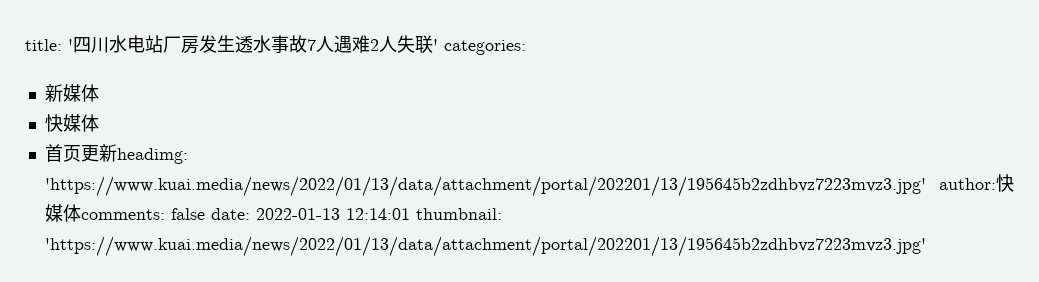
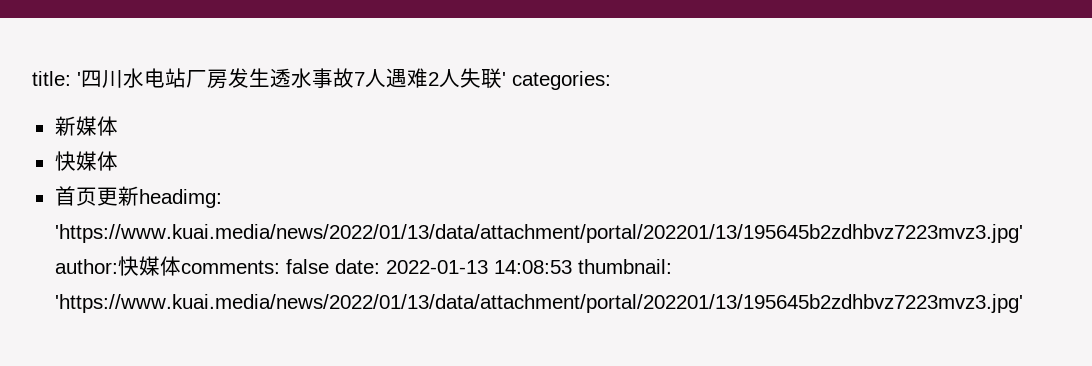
[345,208,410,220] 12:14:01 -> [493,260,572,274] 14:08:53

